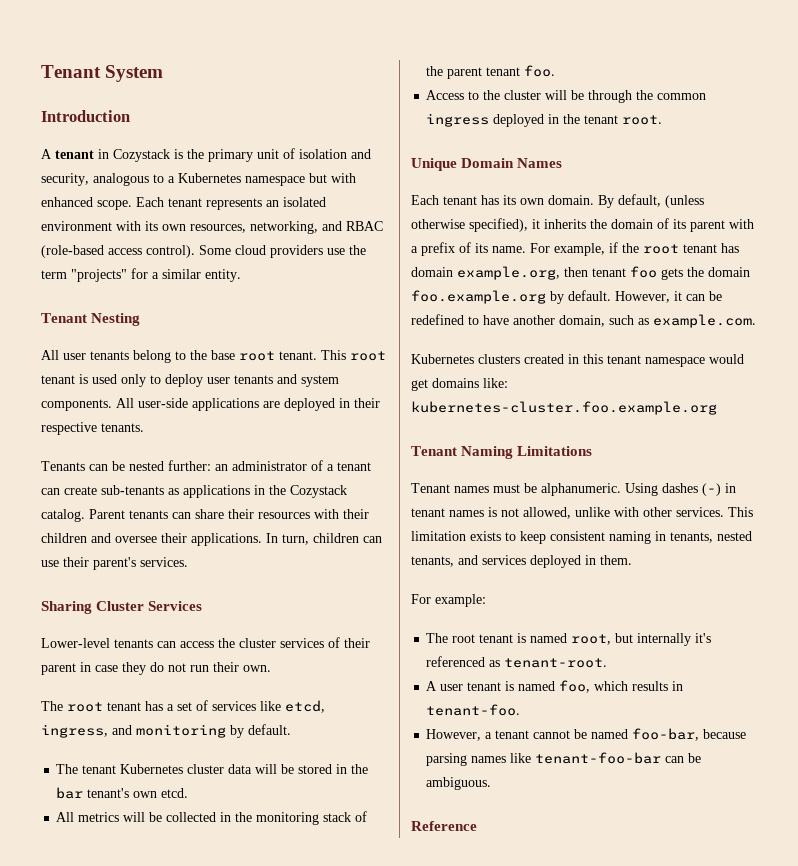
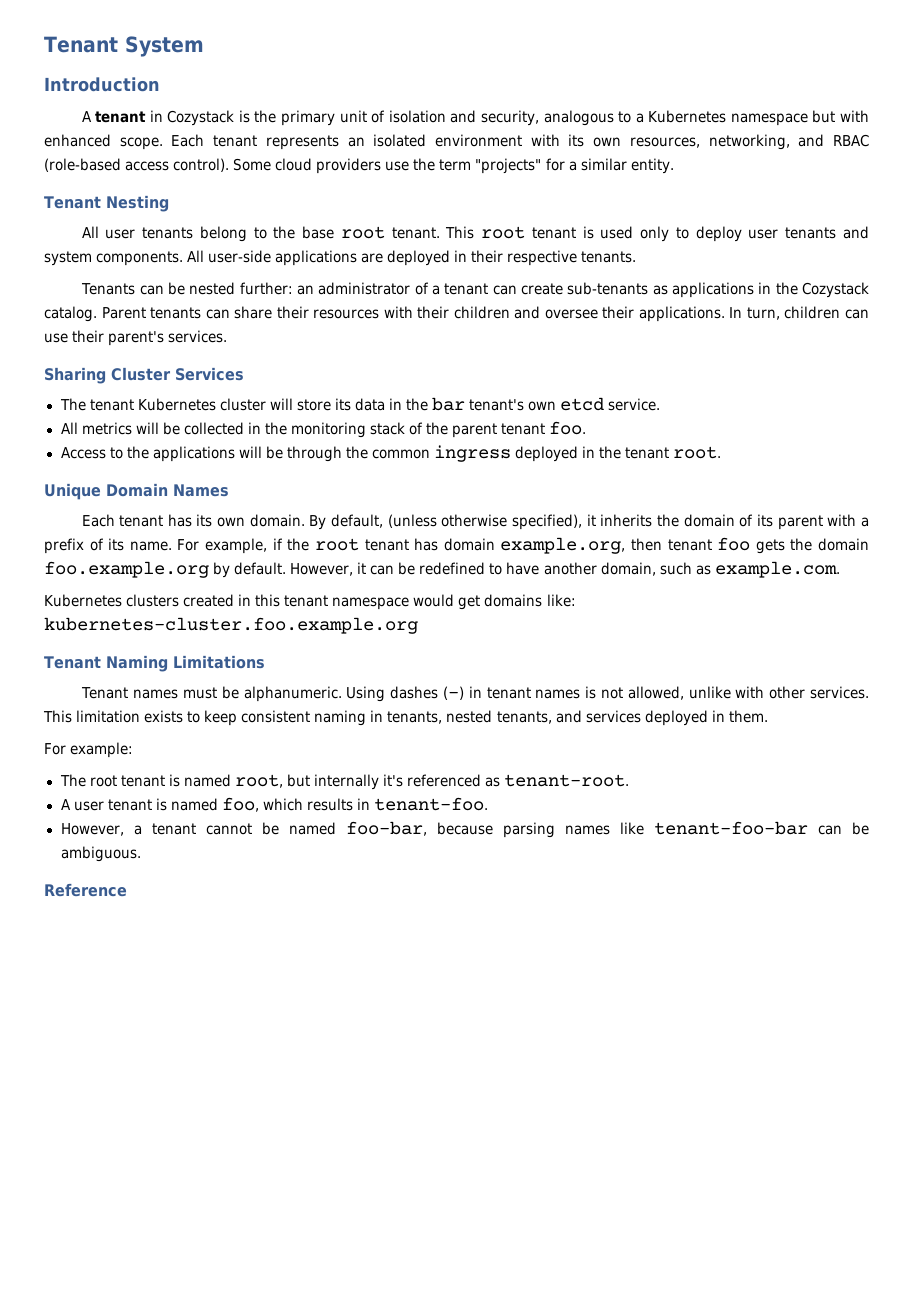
[41,637,370,648] [41,662,271,675] [41,700,325,713] [41,724,291,738] // Lower-level tenants can access the cluster services of their parent in case they do not run their own. // The root tenant has a set of services like etcd, ingress, and monitoring by default. -> (244, 374) none
[228,764,333,774] data will be stored -> [269,398,385,411] will store its data
[161,788,189,798] etcd. -> [560,397,661,411] etcd service.
[504,90,542,100] cluster -> [152,446,235,462] applications

